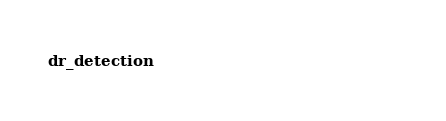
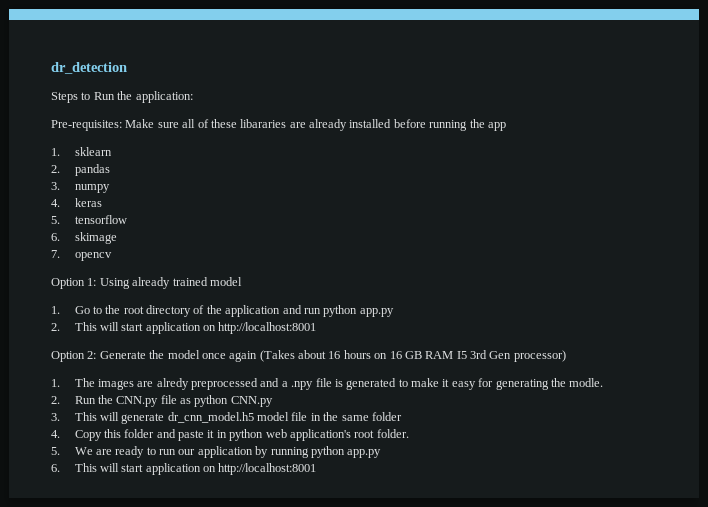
(154, 62) none -> [51,91,193,103] [51,119,506,131] [51,147,112,156] [51,164,110,176] [51,182,110,193] [51,198,102,207] [51,215,127,224] [51,232,117,244] [51,250,112,261] [51,277,242,289] [51,305,394,317] [51,322,317,334] [51,350,566,362] [51,378,604,390] [51,395,273,407] [51,412,402,424] [51,429,409,441] [51,446,382,458] [51,463,317,475] // Steps to Run the application: // Pre-requisites: Make sure all of these libararies are already installed before running the app // 1. sklearn // 2. pandas // 3. numpy // 4. keras // 5. tensorflow // 6. skimage // 7. opencv // Option 1: Using already trained model // 1. Go to the root directory of the application and run python app.py // 2. This will start application on http://localhost:8001 // Option 2: Generate the model once again (Takes about 16 hours on 16 GB RAM I5 3rd Gen processor) // 1. The images are alredy preprocessed and a .npy file is generated to make it easy for generating the modle. // 2. Run the CNN.py file as python CNN.py // 3. This will generate dr_cnn_model.h5 model file in the same folder // 4. Copy this folder and paste it in python web application's root folder. // 5. We are ready to run our application by running python app.py // 6. This will start application on http://localhost:8001

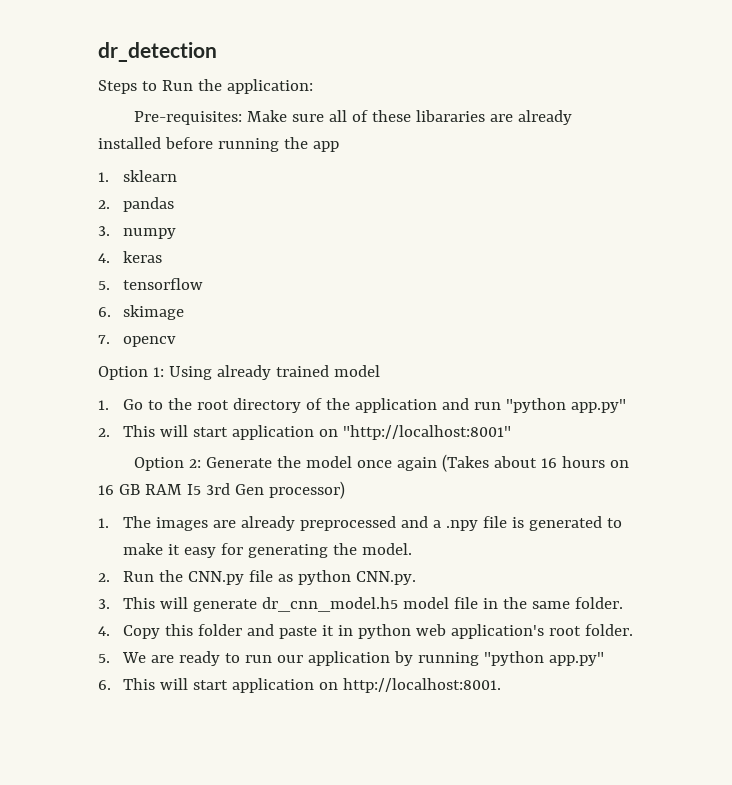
[323,305,394,317] python app.py -> [506,398,627,413] "python app.py"
[218,322,317,334] http://localhost:8001 -> [343,425,512,440] "http://localhost:8001"
[156,378,189,390] alredy -> [241,516,296,531] already
[569,378,604,387] modle. -> [362,543,413,555] model.
[230,396,273,407] CNN.py -> [356,571,417,585] CNN.py.
[371,412,402,421] folder -> [575,597,624,609] folder.
[310,446,382,458] python app.py -> [484,651,605,666] "python app.py"
[218,463,317,475] http://localhost:8001 -> [343,678,502,693] http://localhost:8001.

